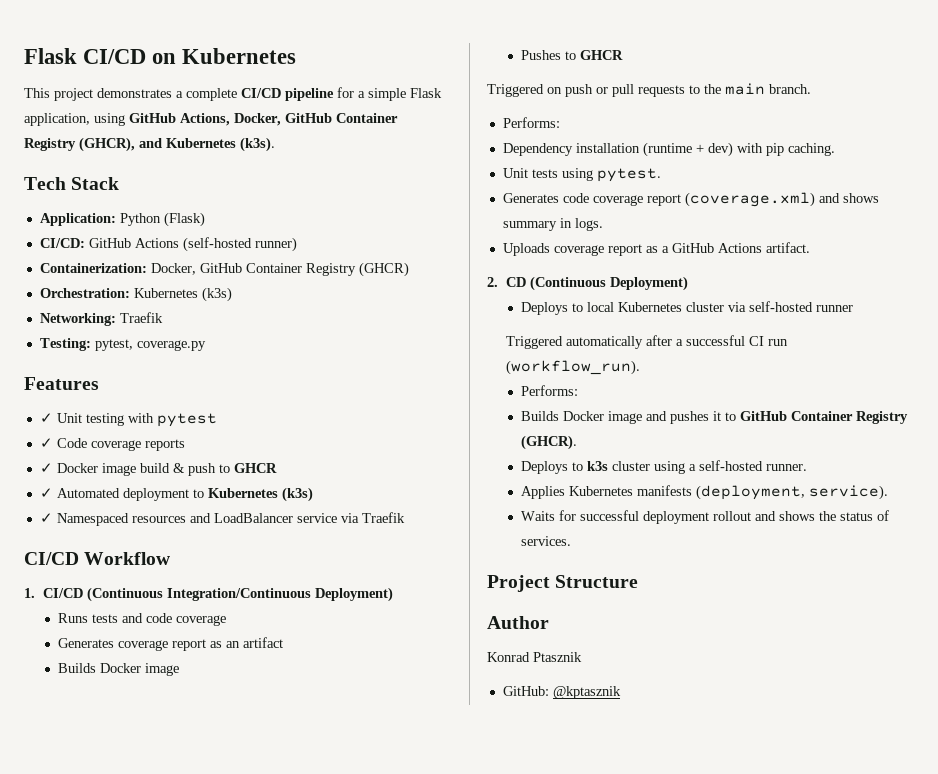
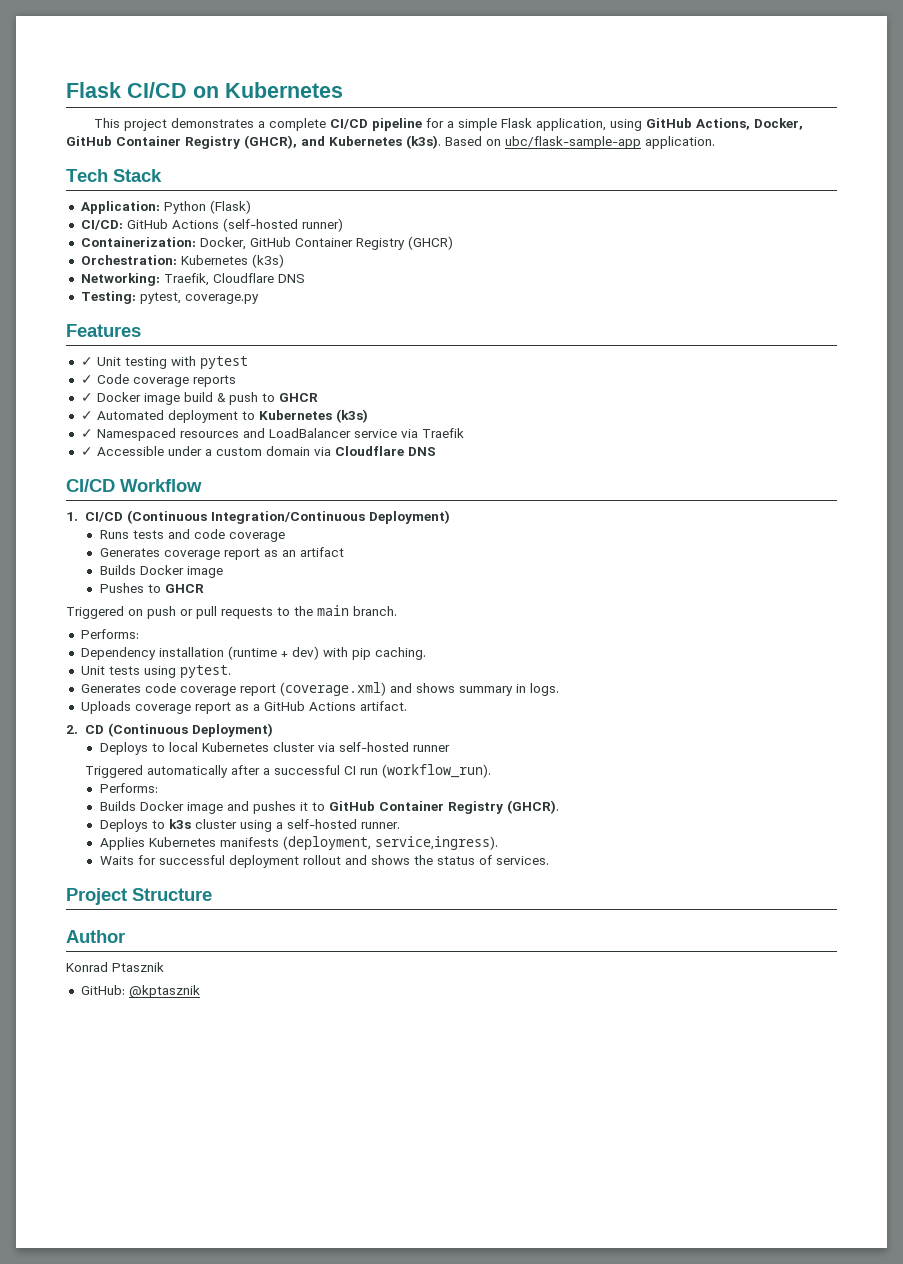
(275, 144) none -> [445,136,715,149] Based on ubc/flask-sample-app application.
[119,312,163,323] Traefik -> [163,273,305,286] Traefik, Cloudflare DNS
(405, 517) none -> [80,446,436,456] // ✓ Accessible under a custom domain via Cloudflare DNS
[809,485,889,500] service). -> [374,836,498,850] service,ingress).

